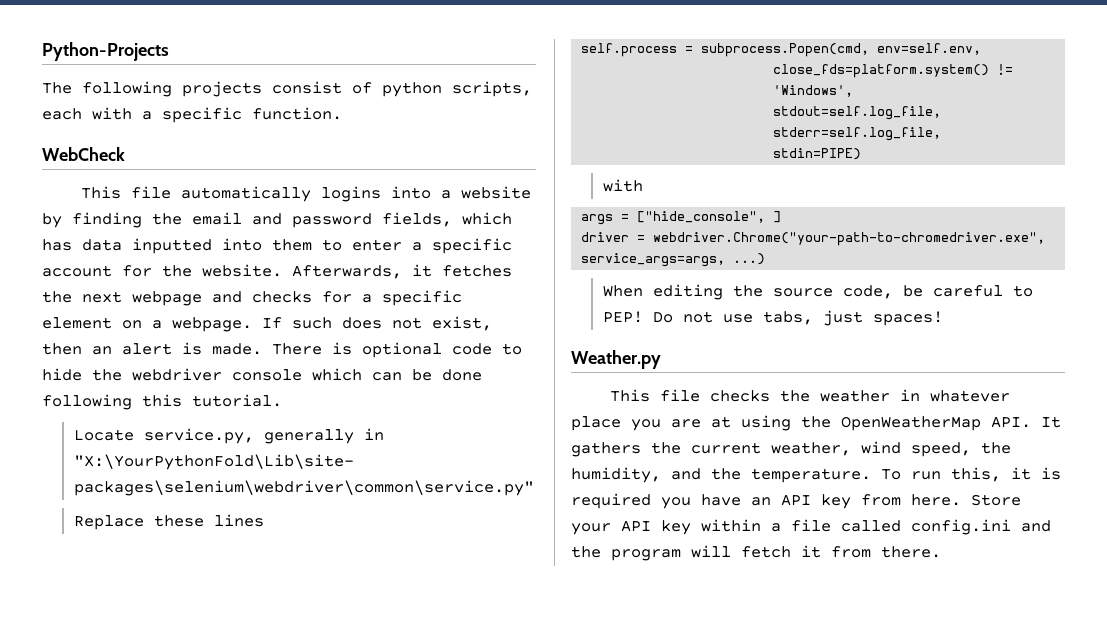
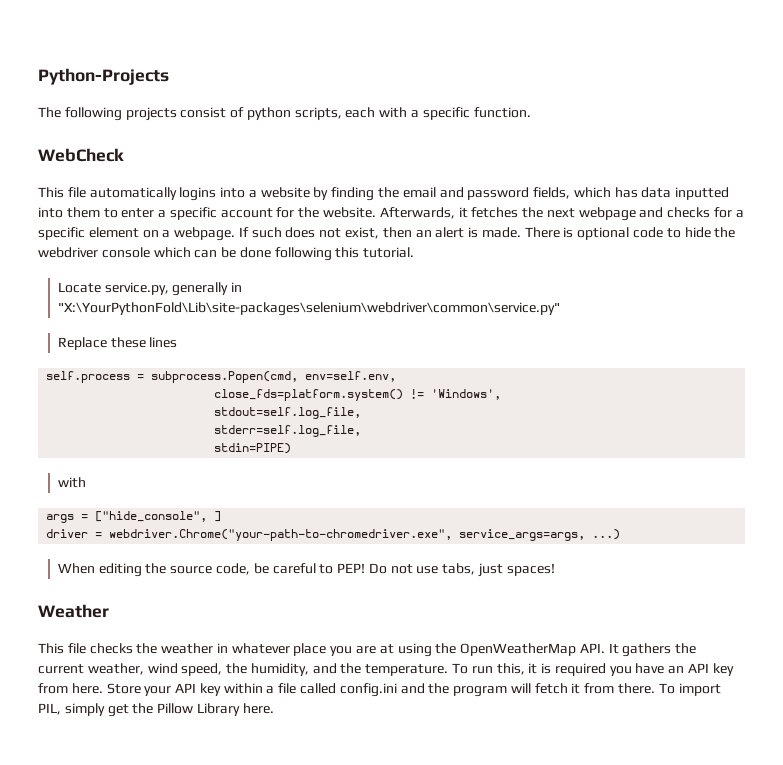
[571,350,661,369] Weather.py -> [38,604,109,618] Weather
(941, 552) none -> [658,683,721,696] [38,703,274,717] To import PIL, simply get the Pillow Library here.

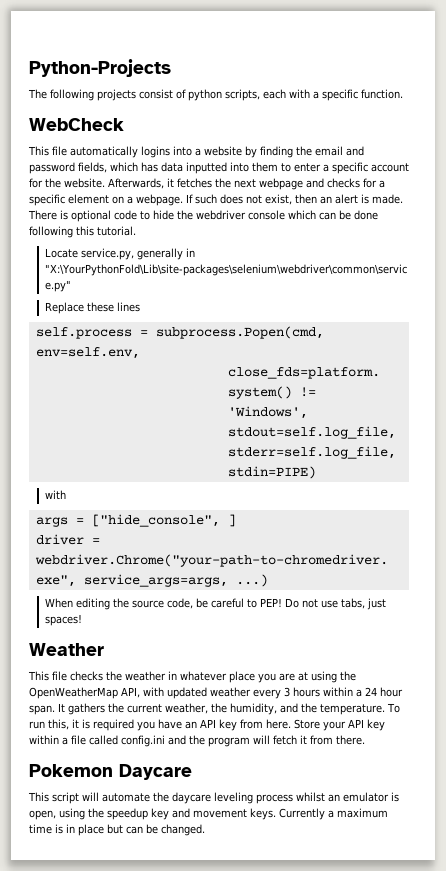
[579,643,605,653] API. -> [121,687,403,699] [29,705,55,715] API, with updated weather every 3 hours within a 24 hour span.
[147,663,223,676] wind speed, -> (208, 708) none
[658,683,721,696] [38,703,274,717] To import PIL, simply get the Pillow Library here. -> [29,764,192,780] [28,792,399,804] [29,808,388,820] [29,824,205,836] // Pokemon Daycare // This script will automate the daycare leveling process whilst an emulator is open, using the speedup key and movement keys. Currently a maximum time is in place but can be changed.

